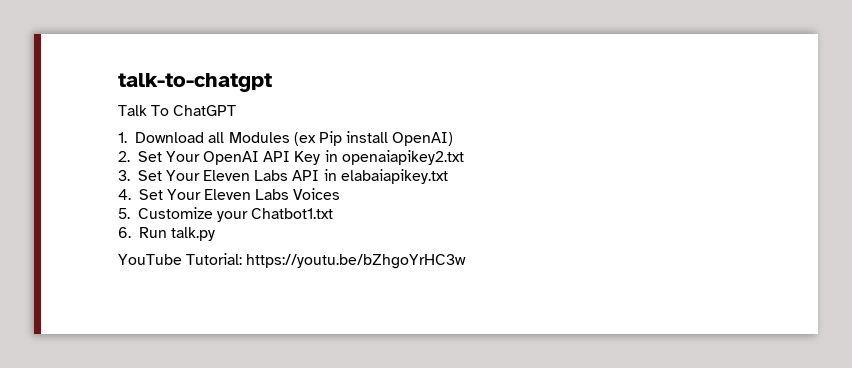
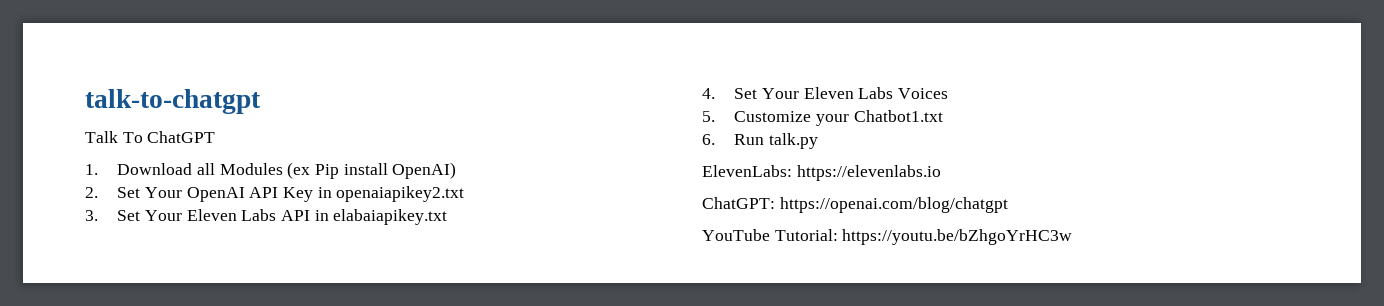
(215, 234) none -> [702,165,941,181] [702,197,1008,213] // ElevenLabs: https://elevenlabs.io // ChatGPT: https://openai.com/blog/chatgpt

